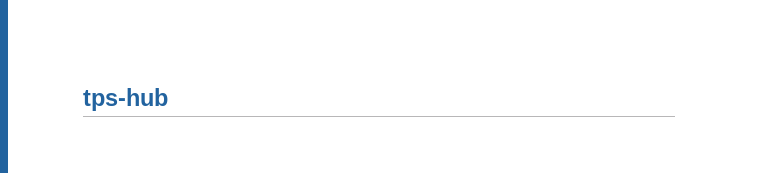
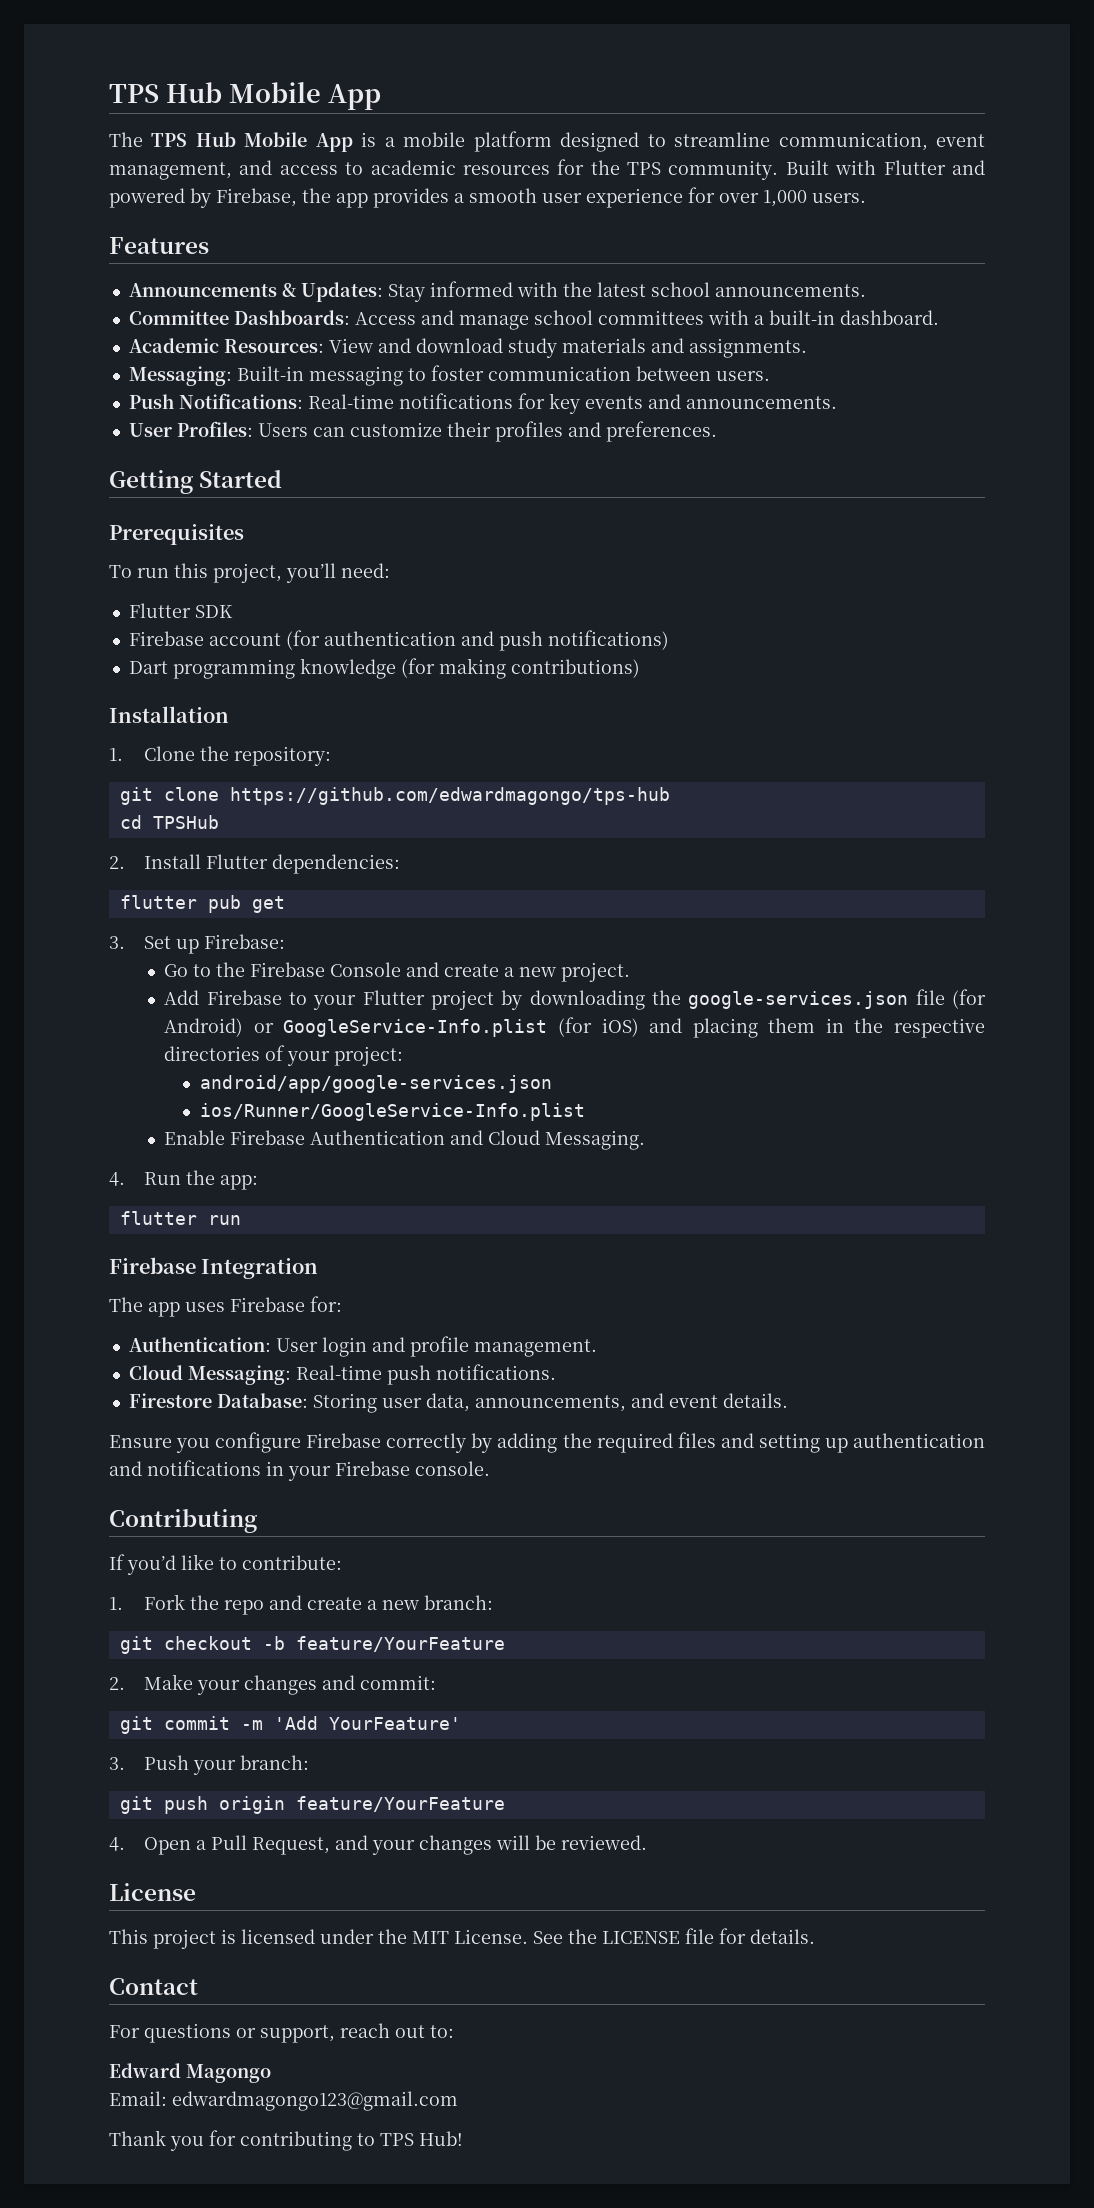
[83,88,168,111] tps-hub -> [109,82,381,110] [109,131,985,152] [109,159,985,180] [109,187,866,208] [109,237,209,254] [128,281,866,302] [128,310,939,330] [128,338,807,358] [128,365,770,386] [128,393,837,414] [128,421,717,442] [109,470,283,494] [109,524,244,545] [109,563,390,583] [128,603,233,618] [128,630,669,651] [128,658,640,679] [109,706,229,723] [109,746,332,766] [119,787,670,805] [119,815,219,829] [109,854,401,874] [119,895,285,913] [109,934,286,954] [164,962,631,982] [164,989,986,1010] [164,1017,986,1038] [164,1045,404,1066] [199,1075,552,1093] [199,1103,585,1121] [164,1130,646,1150] [109,1170,259,1190] [119,1211,241,1225] [109,1257,319,1279] [109,1296,342,1317] [128,1336,597,1357] [128,1364,556,1385] [128,1393,788,1413] [109,1432,986,1453] [109,1460,490,1481] [109,1509,257,1533] [109,1554,342,1575] [109,1594,494,1615] [119,1636,505,1654] [109,1674,437,1695] [119,1716,461,1734] [109,1755,310,1775] [119,1796,505,1814] [109,1835,648,1855] [109,1883,196,1901] [109,1928,815,1949] [109,1978,198,1995] [109,2023,454,2043] [109,2063,271,2083] [109,2091,458,2111] [109,2130,463,2151] TPS Hub Mobile App // The TPS Hub Mobile App is a mobile platform designed to streamline communication, event management, and access to academic resources for the TPS community. Built with Flutter and powered by Firebase, the app provides a smooth user experience for over 1,000 users. // Features // Announcements & Updates: Stay informed with the latest school announcements. // Committee Dashboards: Access and manage school committees with a built-in dashboard. // Academic Resources: View and download study materials and assignments. // Messaging: Built-in messaging to foster communication between users. // Push Notifications: Real-time notifications for key events and announcements. // User Profiles: Users can customize their profiles and preferences. // Getting Started // Prerequisites // To run this project, you’ll need: // Flutter SDK // Firebase account (for authentication and push notifications) // Dart programming knowledge (for making contributions) // Installation // 1. Clone the repository: // git clone https://github.com/edwardmagongo/tps-hub // cd TPSHub // 2. Install Flutter dependencies: // flutter pub get // 3. Set up Firebase: // Go to the Firebase Console and create a new project. // Add Firebase to your Flutter project by downloading the google-services.json file (for Android) or GoogleService-Info.plist (for iOS) and placing them in the respective directories of your project: // android/app/google-services.json // ios/Runner/GoogleService-Info.plist // Enable Firebase Authentication and Cloud Messaging. // 4. Run the app: // flutter run // Firebase Integration // The app uses Firebase for: // Authentication: User login and profile management. // Cloud Messaging: Real-time push notifications. // Firestore Database: Storing user data, announcements, and event details. // Ensure you configure Firebase correctly by adding the required files and setting up authentication and notifications in your Firebase console. // Contributing // If you’d like to contribute: // 1. Fork the repo and create a new branch: // git checkout -b feature/YourFeature // 2. Make your changes and commit: // git commit -m 'Add YourFeature' // 3. Push your branch: // git push origin feature/YourFeature // 4. Open a Pull Request, and your changes will be reviewed. // License // This project is licensed under the MIT License. See the LICENSE file for details. // Contact // For questions or support, reach out to: // Edward Magongo // Email: edwardmagongo123@gmail.com // Thank you for contributing to TPS Hub!

